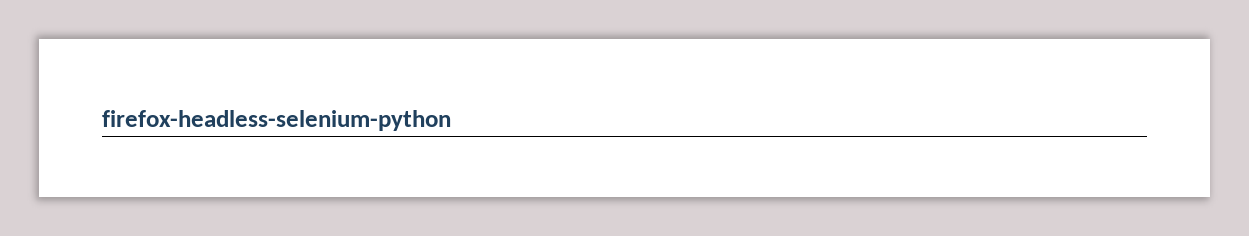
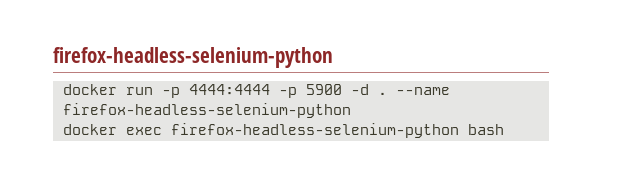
[102,110,451,131] firefox-headless-selenium-python -> [53,47,333,68] [62,84,450,98] [62,103,351,118] [62,123,504,138] firefox-headless-selenium-python // docker run -p 4444:4444 -p 5900 -d . --name firefox-headless-selenium-python // docker exec firefox-headless-selenium-python bash

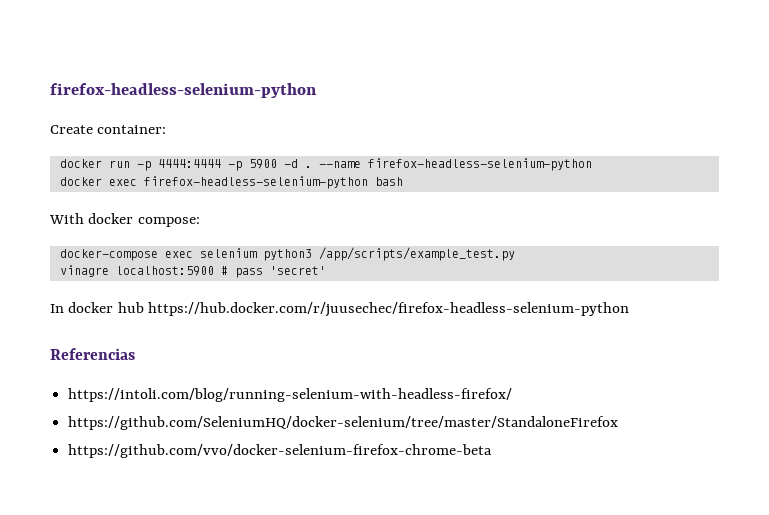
[53,47,333,68] firefox-headless-selenium-python -> [50,83,317,98] [50,125,167,134] firefox-headless-selenium-python // Create container:
(504, 129) none -> [49,213,200,227] [59,247,515,261] [59,265,326,278] [50,302,630,317] [50,348,135,360] [68,388,513,402] [68,416,619,430] [68,444,493,458] // With docker compose: // docker-compose exec selenium python3 /app/scripts/example_test.py // vinagre localhost:5900 # pass 'secret' // In docker hub https://hub.docker.com/r/juusechec/firefox-headless-selenium-python // Referencias // https://intoli.com/blog/running-selenium-with-headless-firefox/ // https://github.com/SeleniumHQ/docker-selenium/tree/master/StandaloneFirefox // https://github.com/vvo/docker-selenium-firefox-chrome-beta

